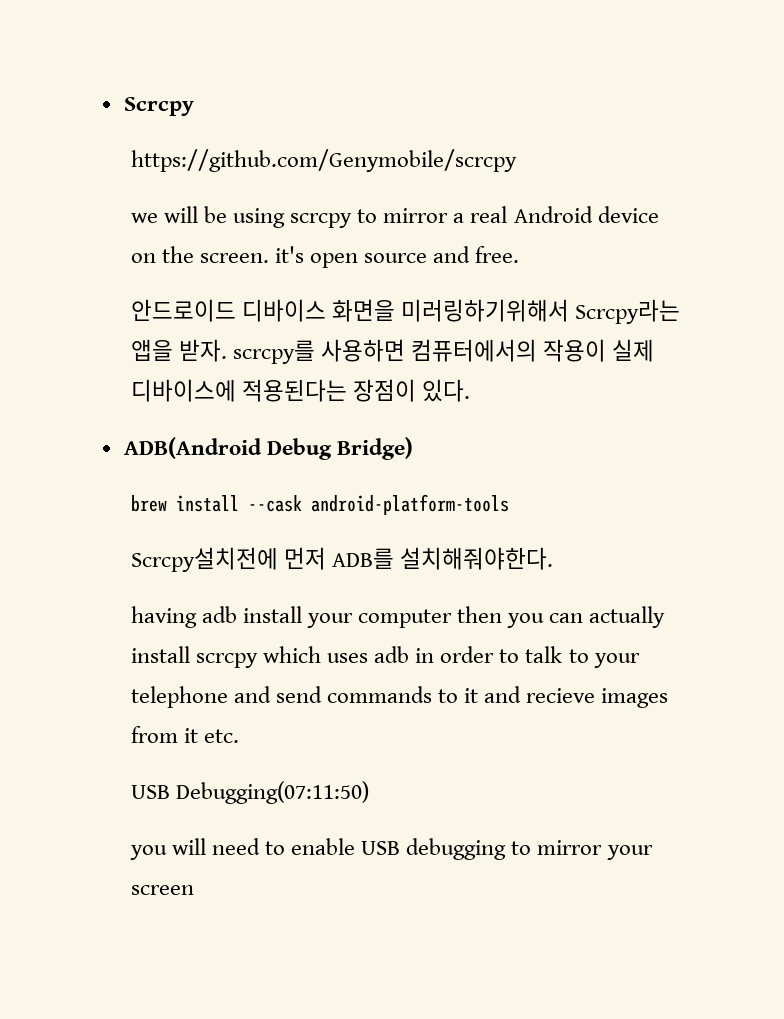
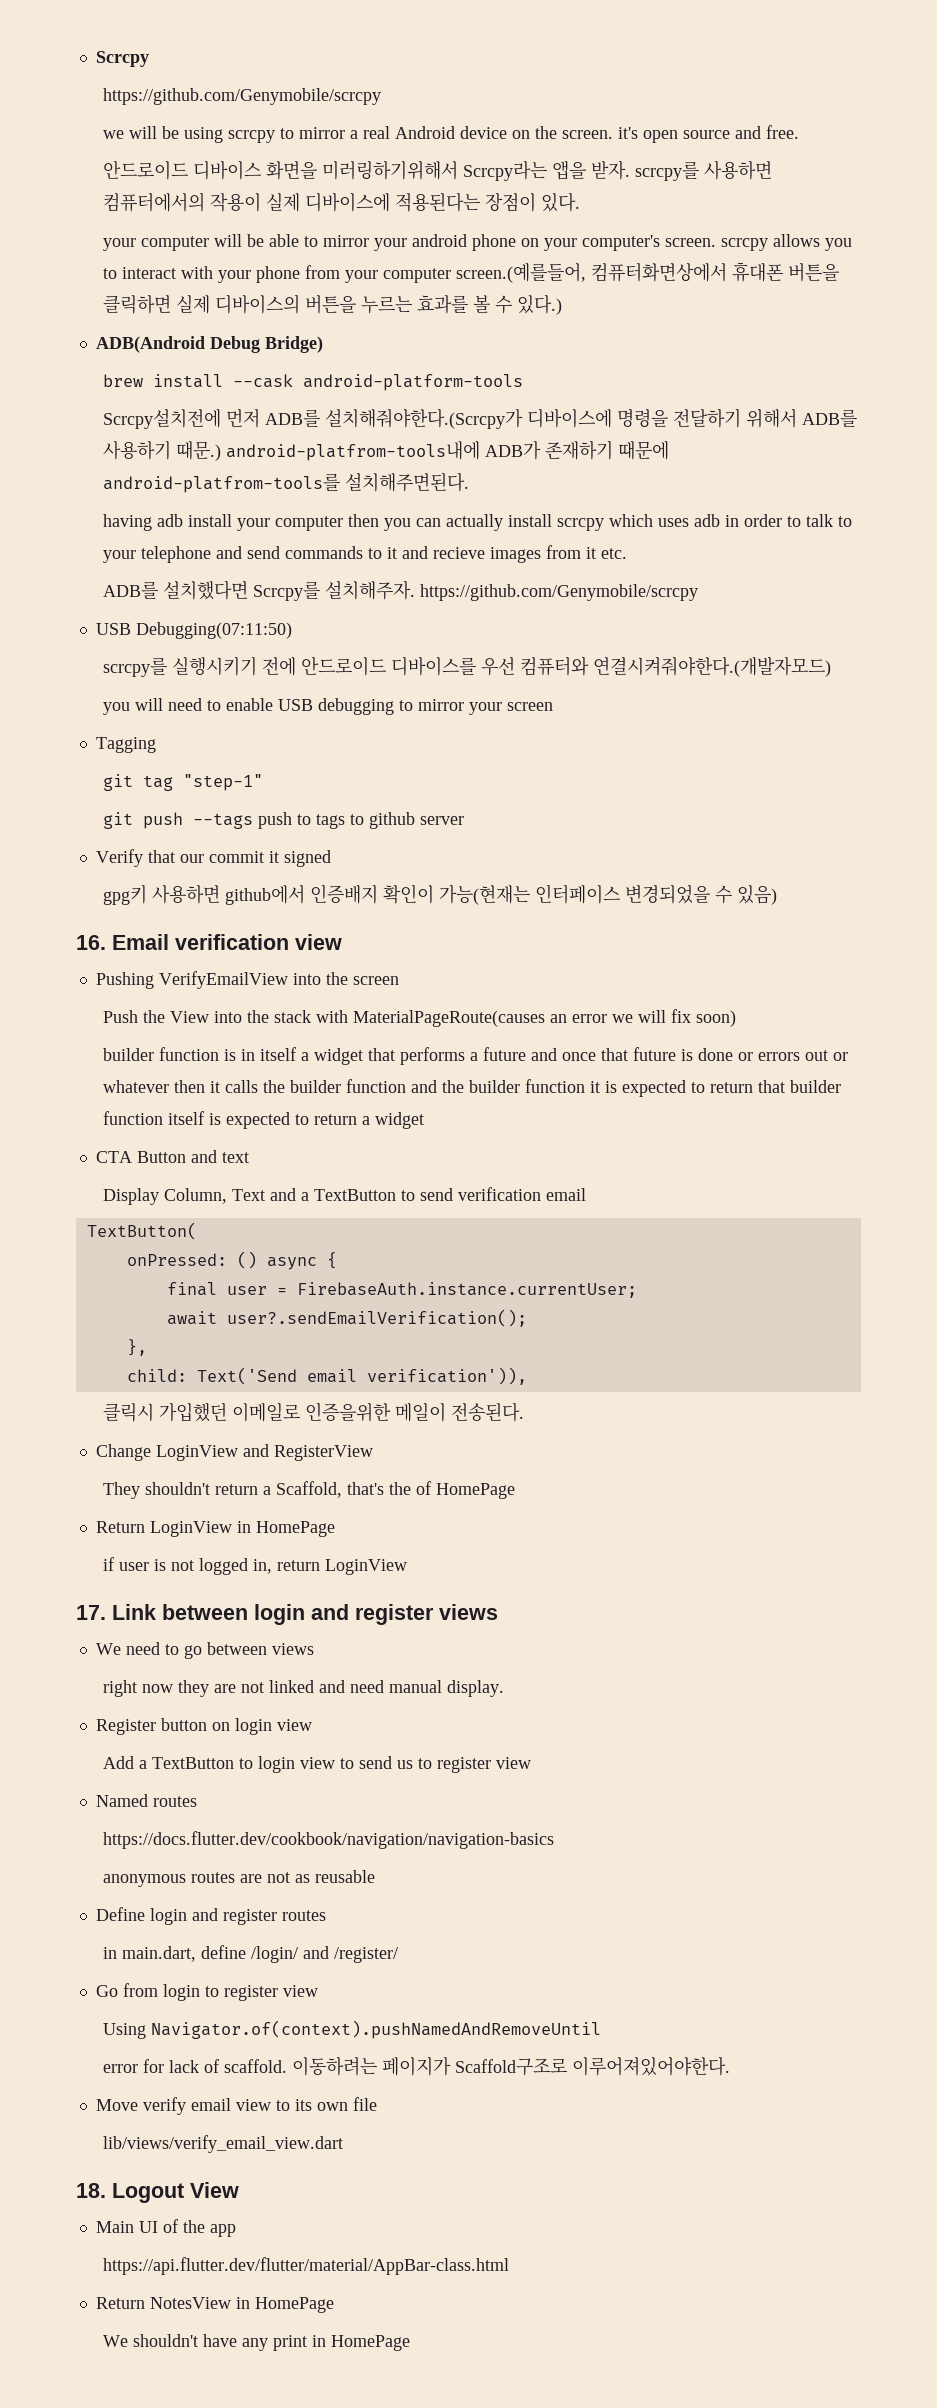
(471, 390) none -> [102,234,852,251] [102,262,839,283] [102,294,562,315] // your computer will be able to mirror your android phone on your computer's screen. scrcpy allows you to interact with your phone from your computer screen.(예를들어, 컴퓨터화면상에서 휴대폰 버튼을 클릭하면 실제 디바이스의 버튼을 누르는 효과를 볼 수 있다.)
[400,547,554,570] 설치해줘야한다. -> [324,408,857,429] [102,441,669,461] [102,472,469,493] 설치해줘야한다.(Scrcpy가 디바이스에 명령을 전달하기 위해서 ADB를 사용하기 때문.) android-platfrom-tools내에 ADB가 존재하기 때문에 android-platfrom-tools를 설치해주면된다.
[130,781,369,804] USB Debugging(07:11:50) -> [102,580,698,601] [95,622,292,639] [102,656,831,677] ADB를 설치했다면 Scrcpy를 설치해주자. https://github.com/Genymobile/scrcpy // USB Debugging(07:11:50) // scrcpy를 실행시키기 전에 안드로이드 디바이스를 우선 컴퓨터와 연결시켜줘야한다.(개발자모드)
(194, 890) none -> [95,737,156,753] [102,774,263,791] [102,812,464,829] [95,849,331,867] [102,884,777,905] [76,934,342,950] [95,971,399,989] [102,1009,736,1027] [102,1047,848,1065] [102,1079,841,1097] [102,1111,424,1129] [95,1150,249,1163] [102,1187,586,1205] [86,1222,197,1240] [126,1251,337,1270] [166,1282,637,1298] [166,1309,527,1327] [126,1339,147,1356] [126,1367,527,1385] [102,1402,524,1422] [95,1444,373,1461] [102,1481,515,1499] [95,1521,335,1537] [102,1557,407,1575] [76,1604,498,1625] [95,1642,314,1659] [102,1680,504,1697] [95,1718,312,1735] [102,1756,531,1773] [95,1794,197,1807] [102,1831,554,1849] [102,1870,375,1887] [95,1907,326,1925] [102,1945,398,1963] [95,1983,318,2001] [102,2020,601,2039] [102,2056,730,2076] [95,2097,377,2115] [102,2135,343,2153] [76,2182,239,2203] [95,2219,236,2237] [102,2257,509,2275] [95,2297,334,2313] [102,2334,410,2351] // Tagging // git tag "step-1" // git push --tags push to tags to github server // Verify that our commit it signed // gpg키 사용하면 github에서 인증배지 확인이 가능(현재는 인터페이스 변경되었을 수 있음) // 16. Email verification view // Pushing VerifyEmailView into the screen // Push the View into the stack with MaterialPageRoute(causes an error we will fix soon) // builder function is in itself a widget that performs a future and once that future is done or errors out or whatever then it calls the builder function and the builder function it is expected to return that builder function itself is expected to return a widget // CTA Button and text // Display Column, Text and a TextButton to send verification email // TextButton( // onPressed: () async { // final user = FirebaseAuth.instance.currentUser; // await user?.sendEmailVerification(); // }, // child: Text('Send email verification')), // 클릭시 가입했던 이메일로 인증을위한 메일이 전송된다. // Change LoginView and RegisterView // They shouldn't return a Scaffold, that's the of HomePage // Return LoginView in HomePage // if user is not logged in, return LoginView // 17. Link between login and register views // We need to go between views // right now they are not linked and need manual display. // Register button on login view // Add a TextButton to login view to send us to register view // Named routes // https://docs.flutter.dev/cookbook/navigation/navigation-basics // anonymous routes are not as reusable // Define login and register routes // in main.dart, define /login/ and /register/ // Go from login to register view // Using Navigator.of(context).pushNamedAndRemoveUntil // error for lack of scaffold. 이동하려는 페이지가 Scaffold구조로 이루어져있어야한다. // Move verify email view to its own file // lib/views/verify_email_view.dart // 18. Logout View // Main UI of the app // https://api.flutter.dev/flutter/material/AppBar-class.html // Return NotesView in HomePage // We shouldn't have any print in HomePage

